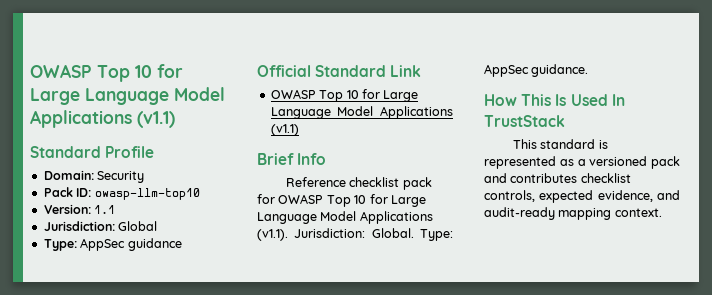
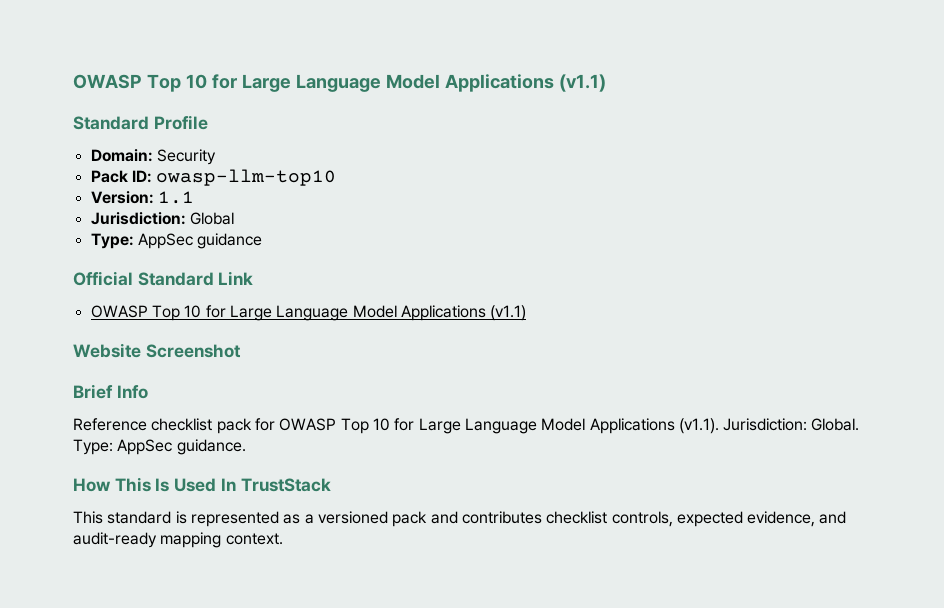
(299, 130) none -> [73,343,241,358] // Website Screenshot

